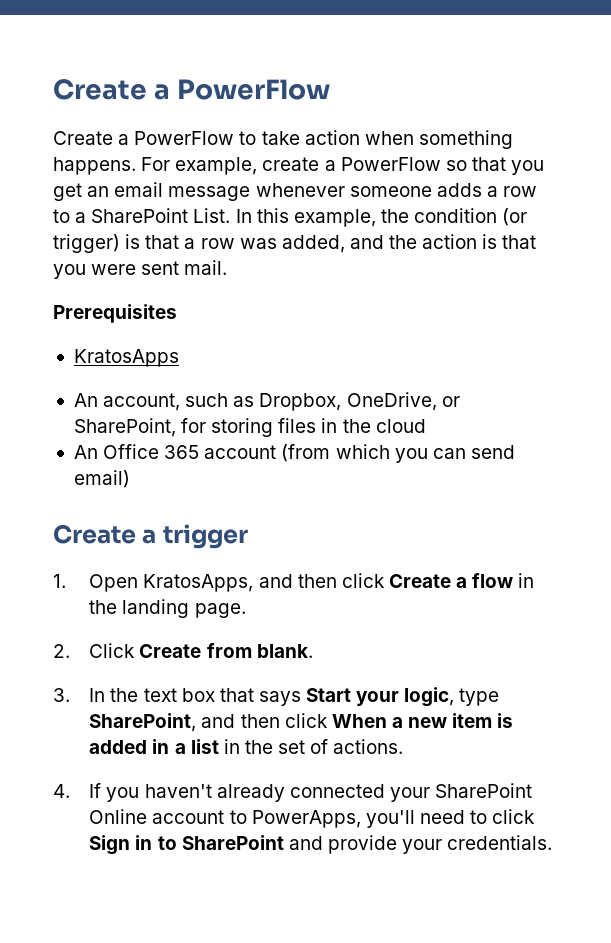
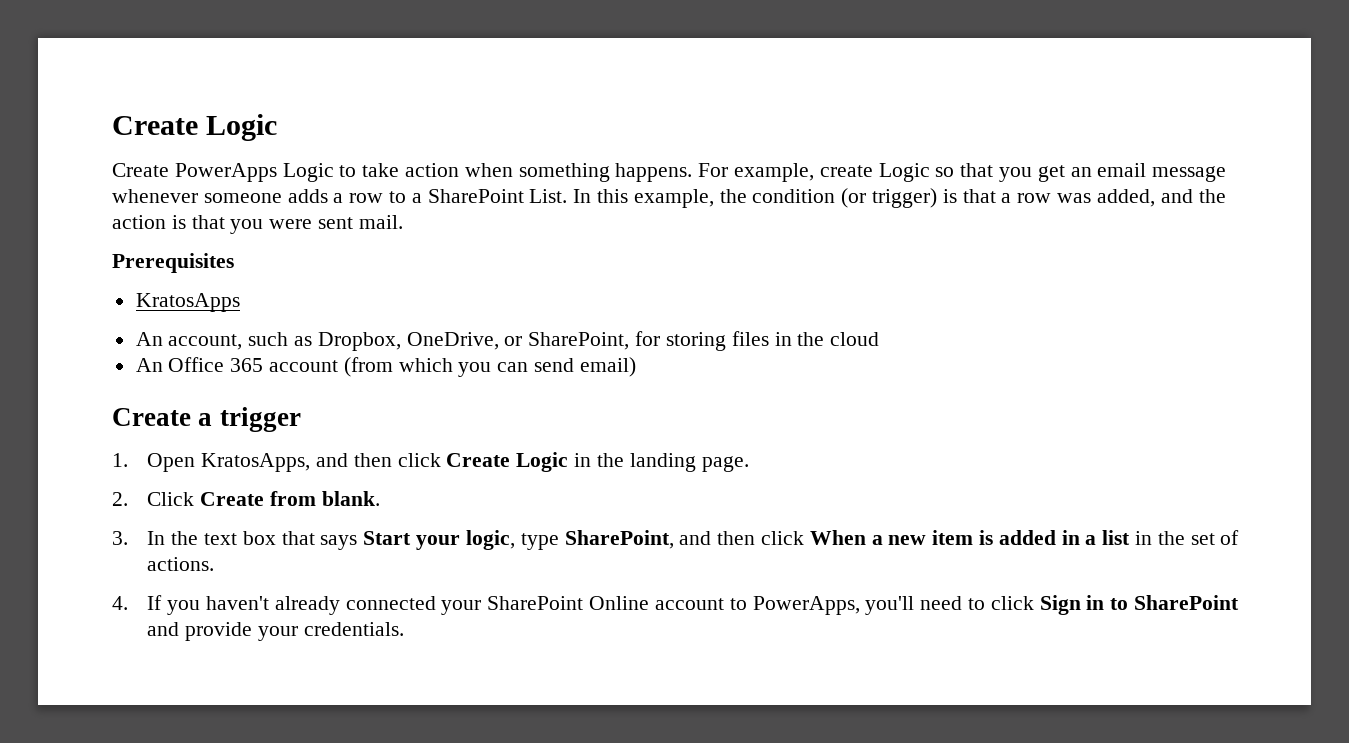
[53,79,331,100] [53,131,235,145] Create a PowerFlow // Create a PowerFlow -> [112,114,278,141] [112,163,334,182] Create Logic // Create PowerApps Logic
[324,157,441,171] a PowerFlow -> [878,163,930,182] Logic
[456,573,514,588] a flow -> [516,452,569,472] Logic

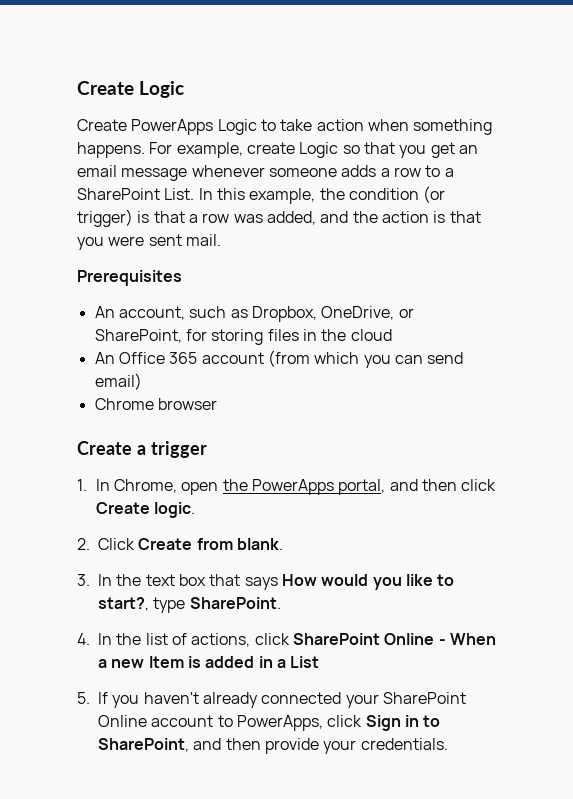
[135,293,240,312] // KratosApps -> (182, 278) none
(636, 367) none -> [94,398,217,410] // Chrome browser
[147,452,749,472] Open KratosApps, and then click Create Logic in the landing page. -> [95,479,497,495] [95,502,195,518] In Chrome, open the PowerApps portal, and then click Create logic.
[363,530,804,550] Start your logic, type SharePoint, and then click -> [281,574,455,590] [98,597,281,613] [77,633,446,647] How would you like to start?, type SharePoint. // 4. In the list of actions, click SharePoint Online -
[932,530,974,545] item -> [148,656,184,668] Item
[1102,530,1240,545] [147,557,215,571] [112,596,128,610] list in the set of actions. // 4. -> [290,656,320,668] [77,692,90,704] List // 5.
[865,596,985,615] you'll need to -> (323, 723) none
[1133,595,1239,610] [147,622,180,636] SharePoint and -> [98,738,261,752] SharePoint, and then

